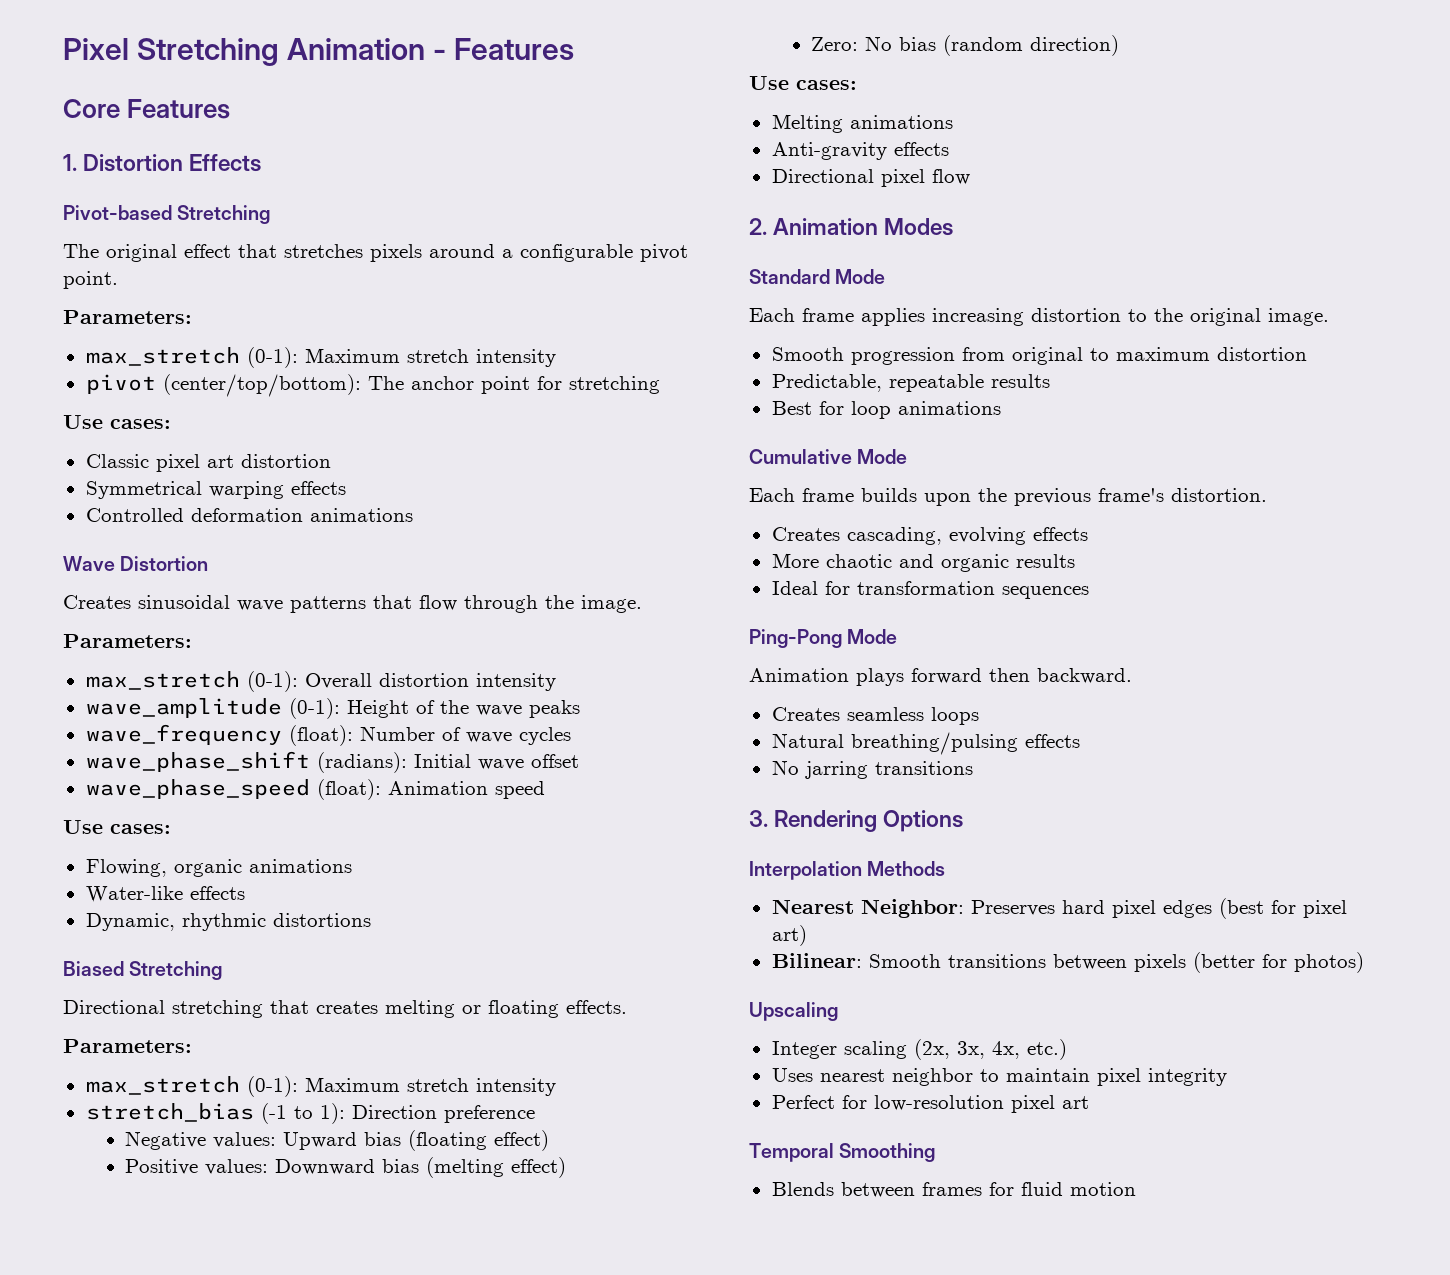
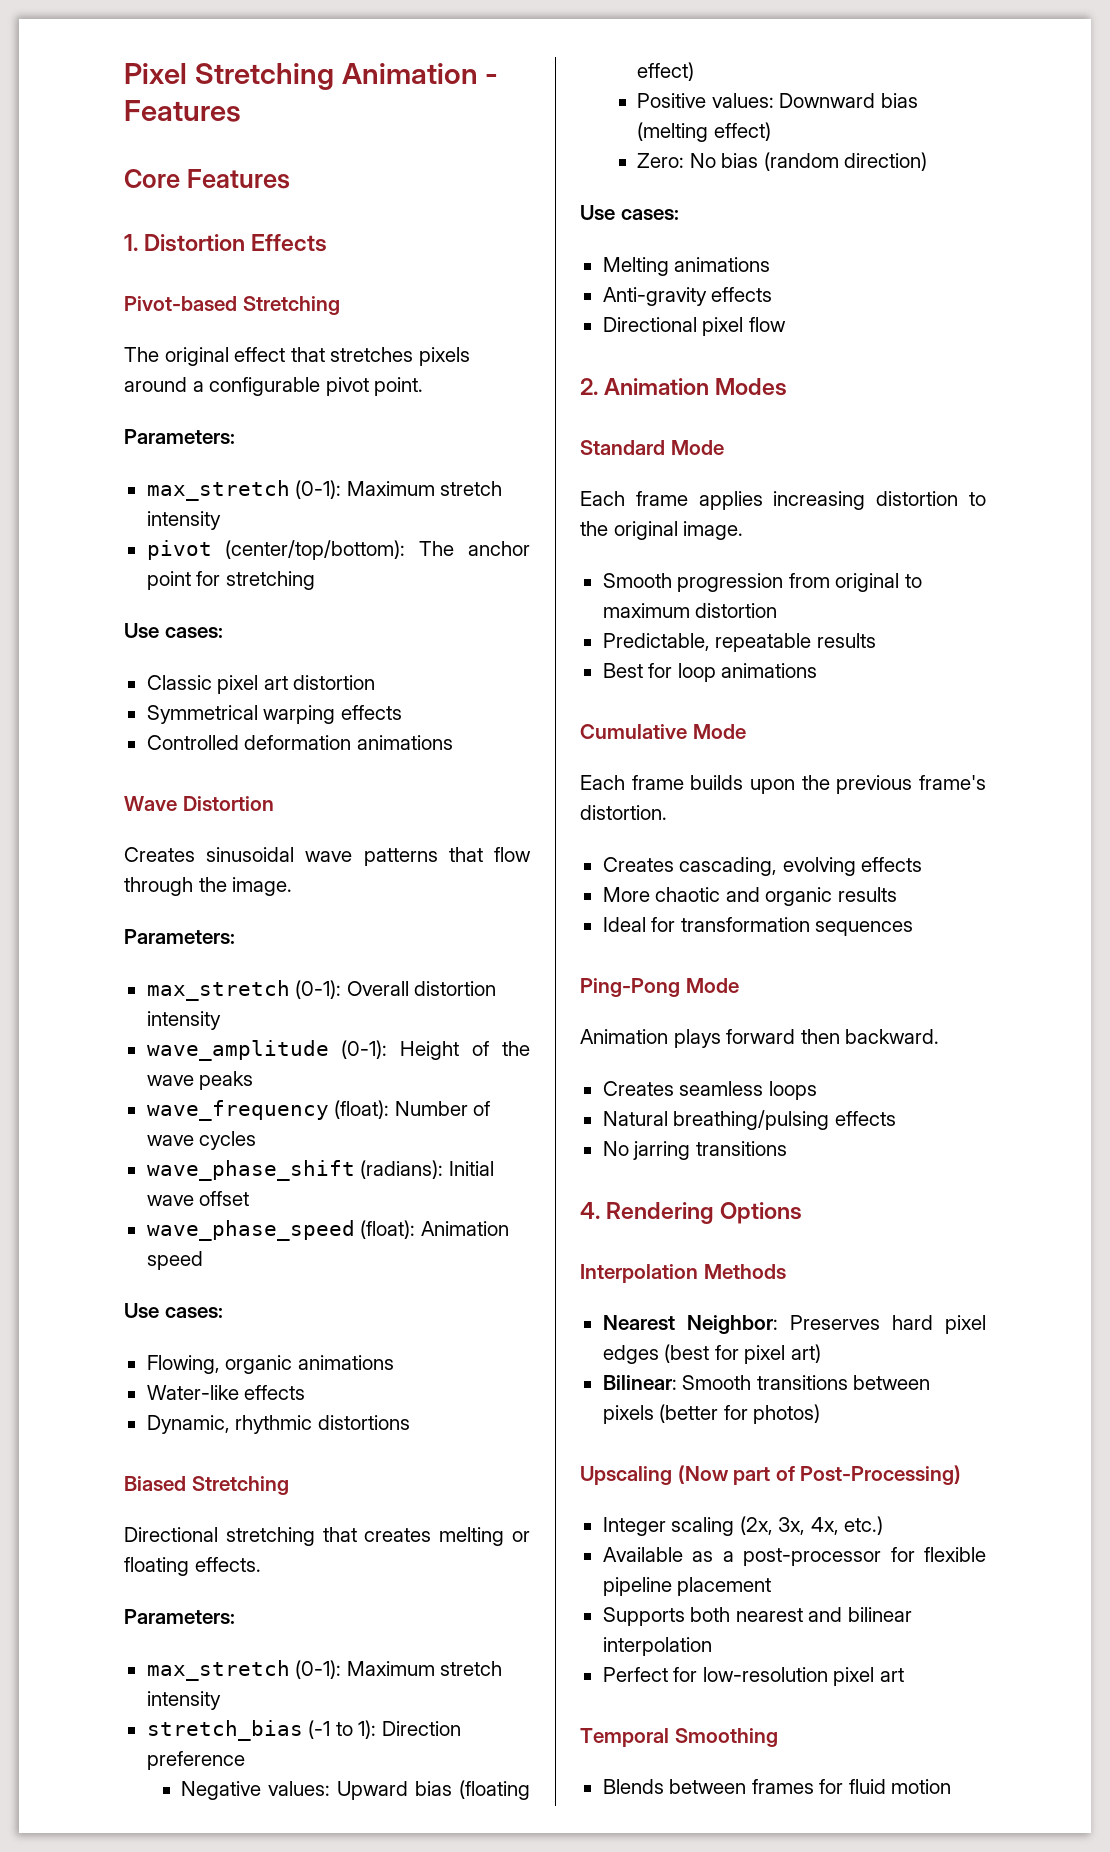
[749,810,768,827] 3. -> [580,1202,600,1219] 4.
(838, 1011) none -> [677,1465,962,1485] (Now part of Post-Processing)
[771,1068,1227,1086] Uses nearest neighbor to maintain pixel integrity -> [602,1547,986,1566] [602,1577,772,1596] [602,1607,912,1626] [602,1637,712,1656] Available as a post-processor for flexible pipeline placement // Supports both nearest and bilinear interpolation

